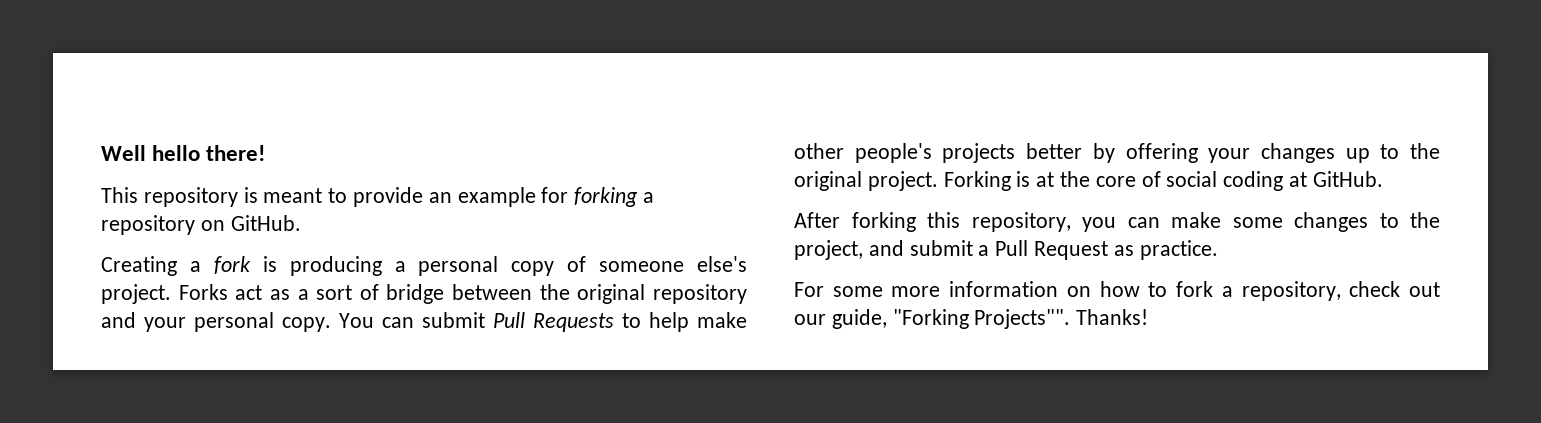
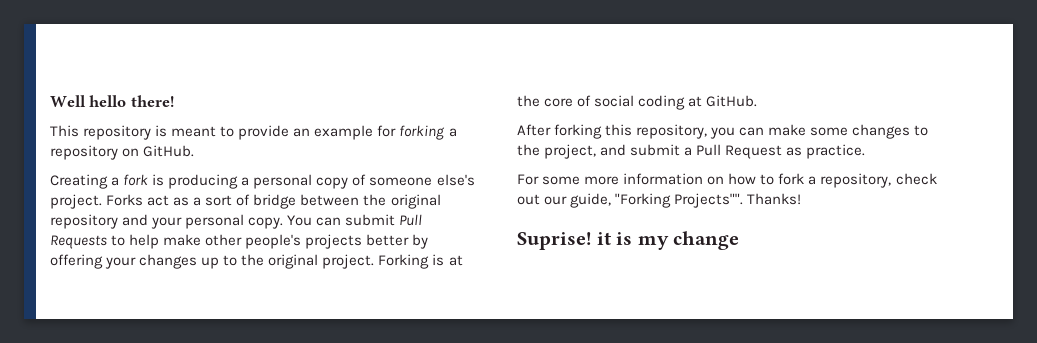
(1149, 317) none -> [517,231,740,250] // Suprise! it is my change

